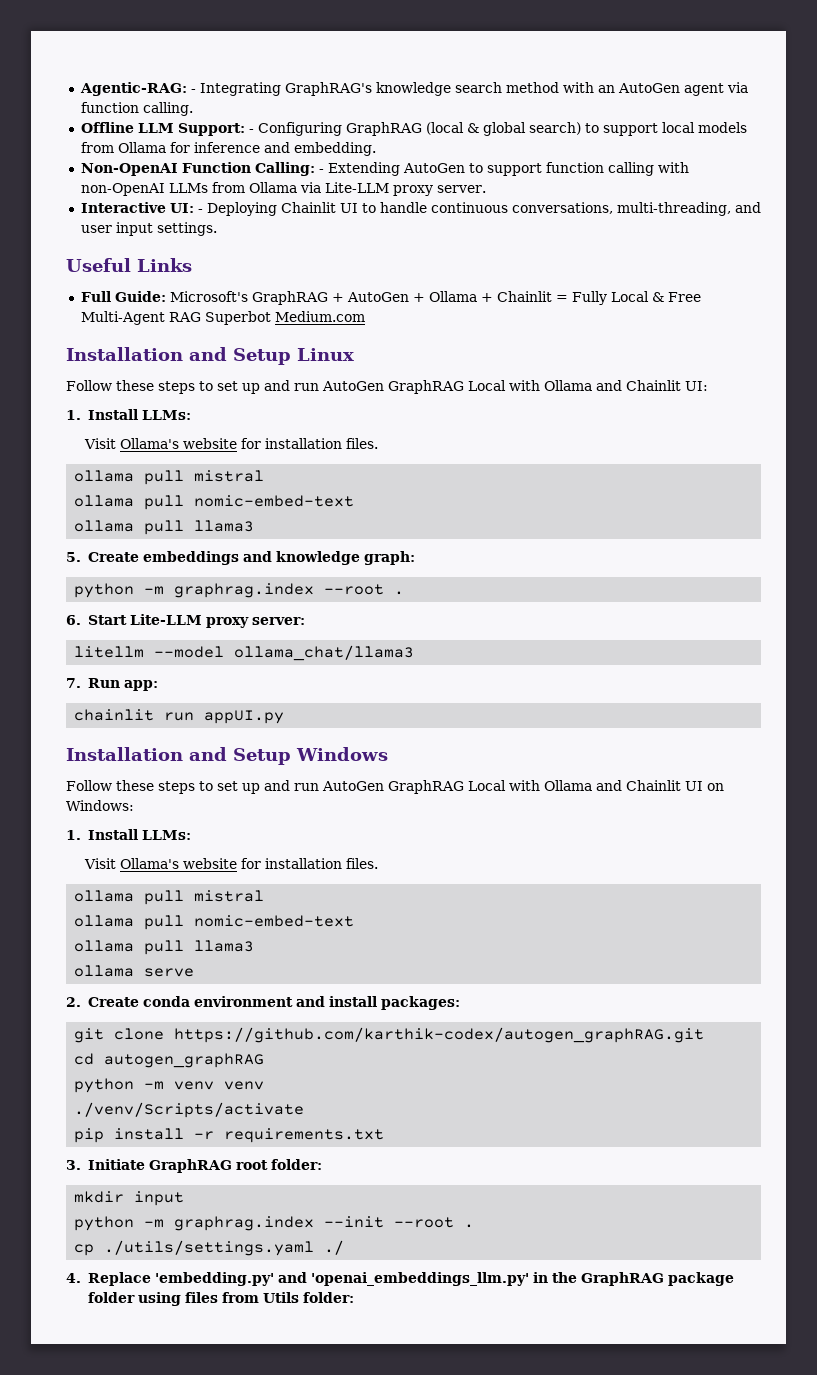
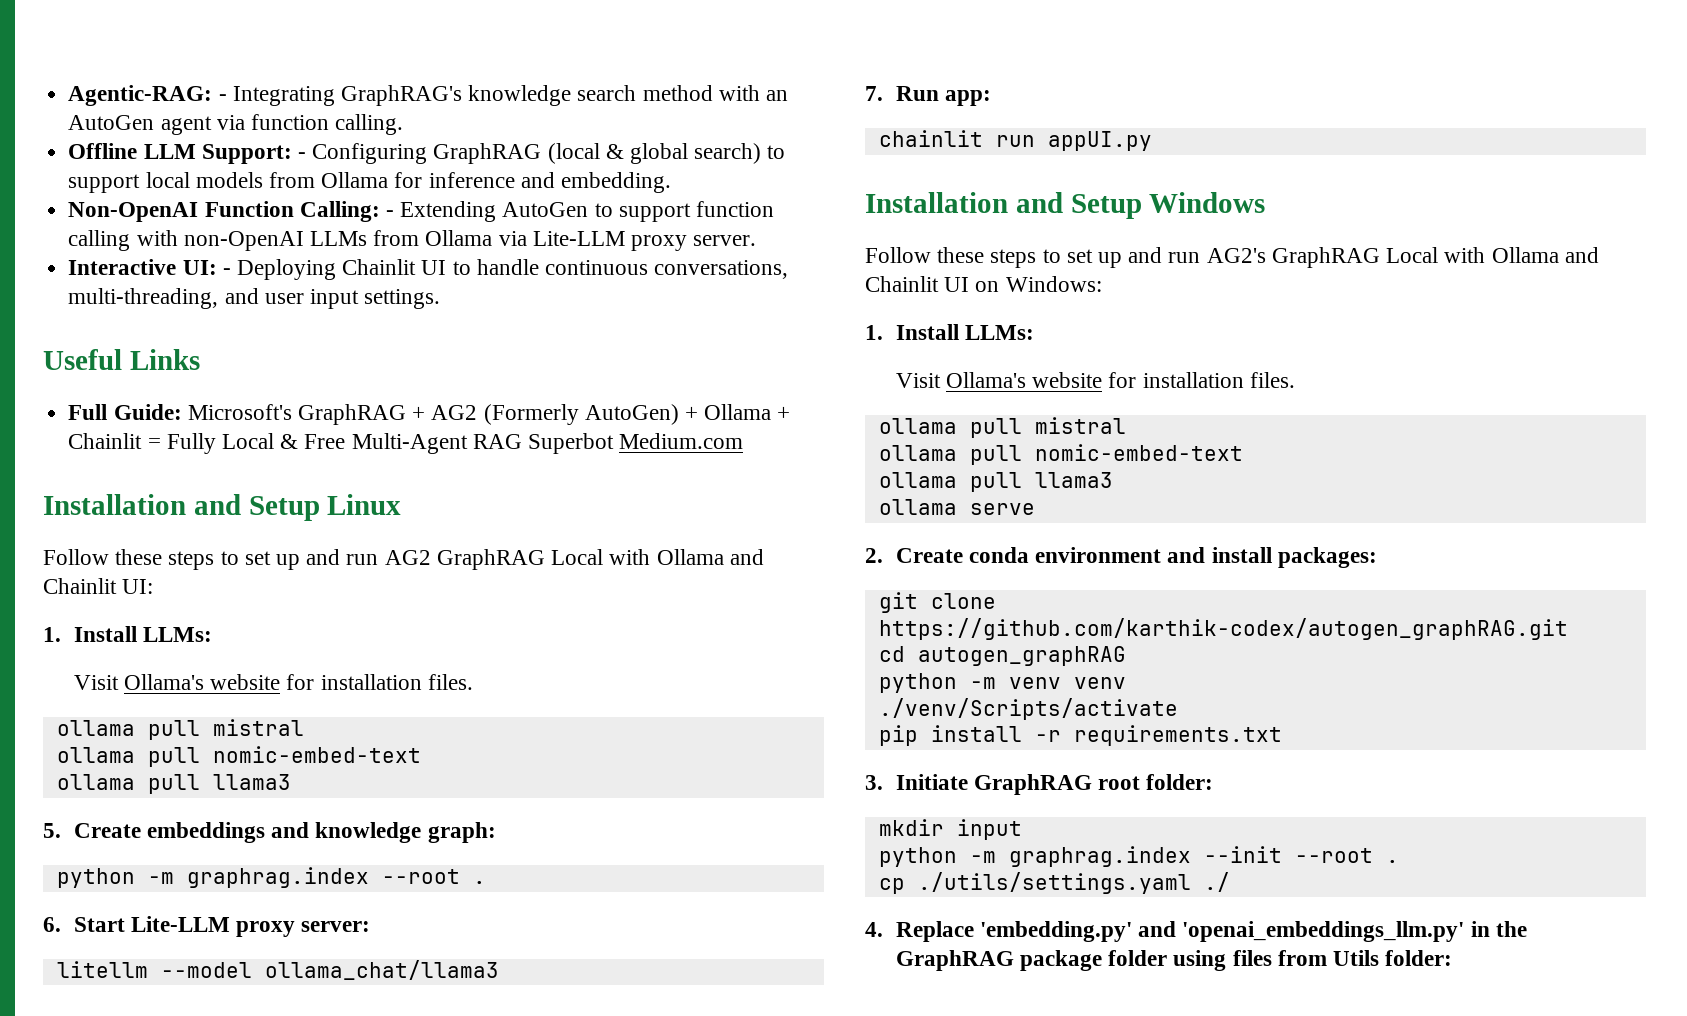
[346,292,409,302] AutoGen -> [431,404,679,425] AG2 (Formerly AutoGen)
[322,381,384,391] AutoGen -> [384,550,431,565] AG2
[322,781,384,791] AutoGen -> [1206,248,1266,263] AG2's

